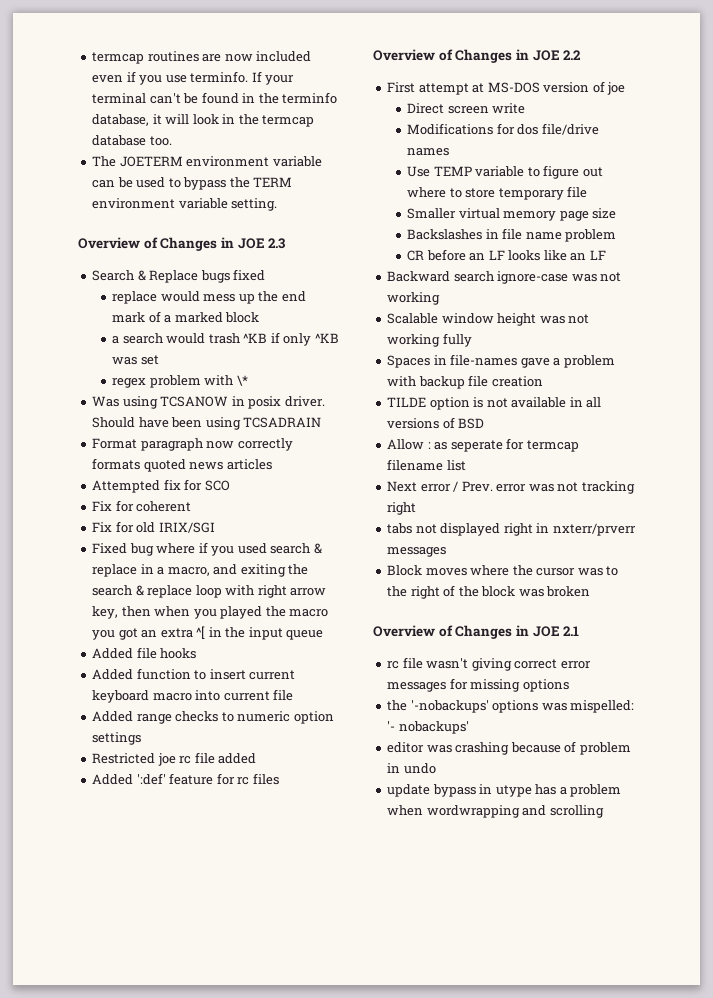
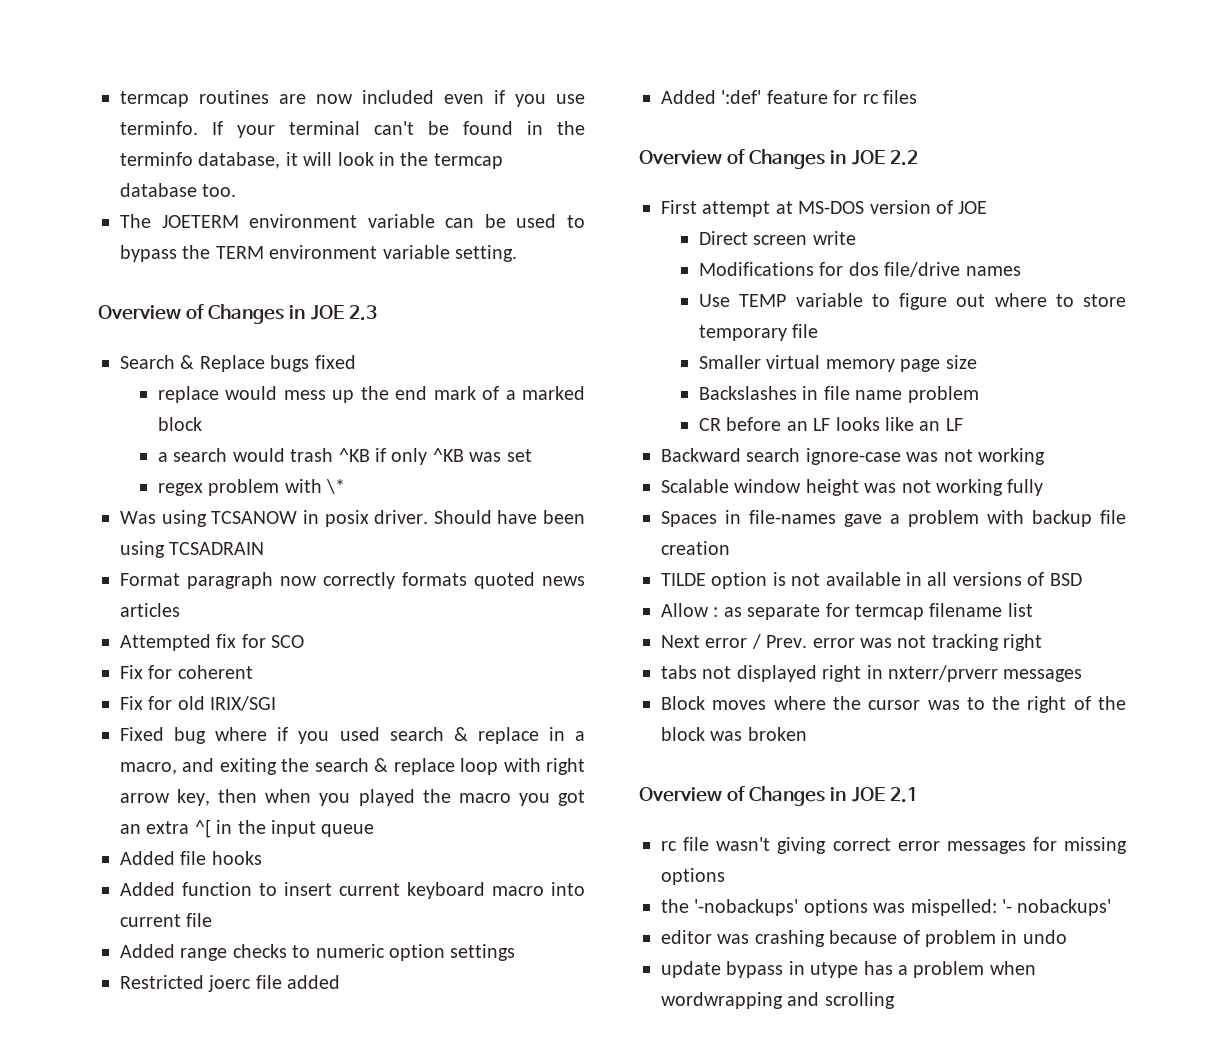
[157,753,192,766] joe rc -> [208,975,252,992] joerc
[607,82,626,95] joe -> [958,201,988,214] JOE
[450,440,503,452] seperate -> [747,604,821,620] separate

